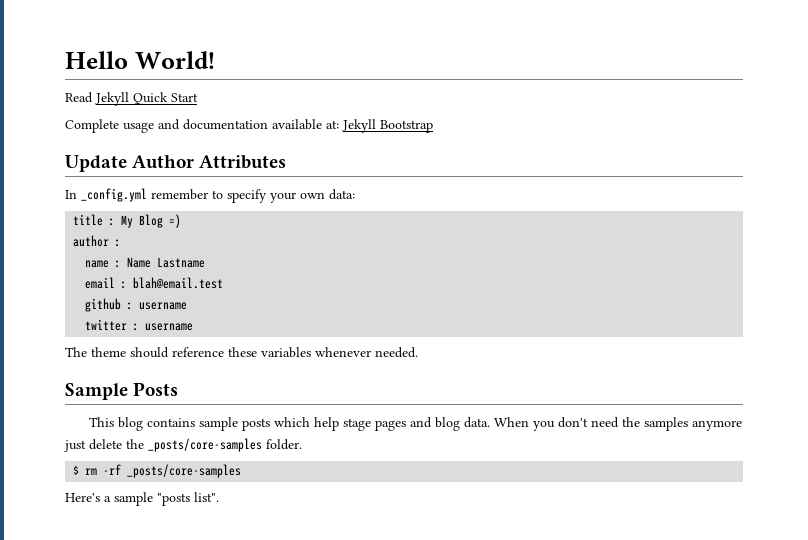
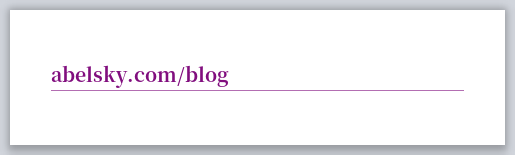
[65,51,215,69] [65,92,198,106] [65,119,433,133] [65,155,287,172] [65,188,355,203] [73,214,182,228] [73,235,122,247] [85,257,206,268] [85,277,224,289] [85,298,188,312] [85,319,194,331] [65,347,418,358] [65,382,179,400] [88,417,742,431] [64,438,302,452] [73,464,242,478] [65,492,219,506] Hello World! // Read Jekyll Quick Start // Complete usage and documentation available at: Jekyll Bootstrap // Update Author Attributes // In _config.yml remember to specify your own data: // title : My Blog =) // author : // name : Name Lastname // email : blah@email.test // github : username // twitter : username // The theme should reference these variables whenever needed. // Sample Posts // This blog contains sample posts which help stage pages and blog data. When you don't need the samples anymore just delete the _posts/core-samples folder. // $ rm -rf _posts/core-samples // Here's a sample "posts list". -> [51,65,229,88] abelsky.com/blog

